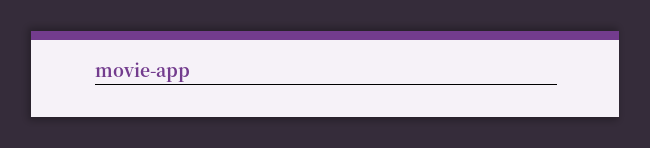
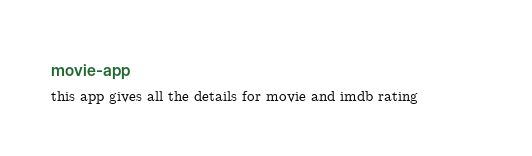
(190, 72) none -> [51,91,418,104] // this app gives all the details for movie and imdb rating

